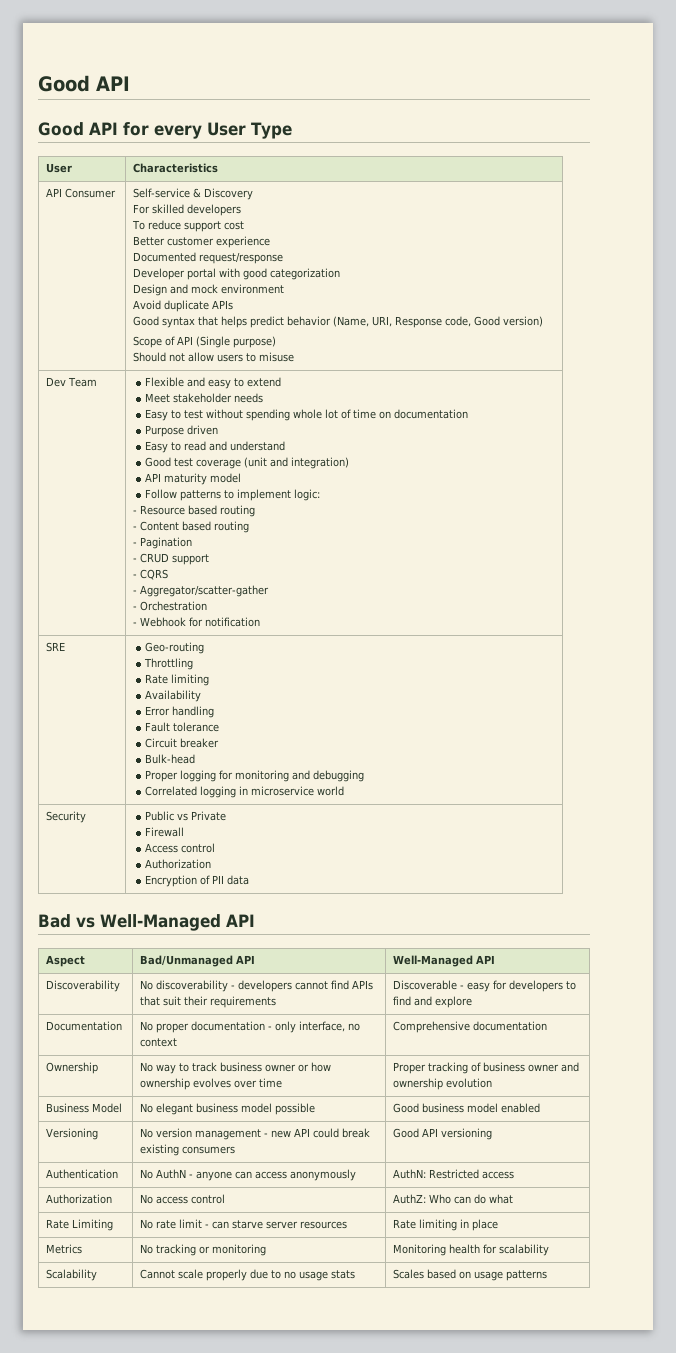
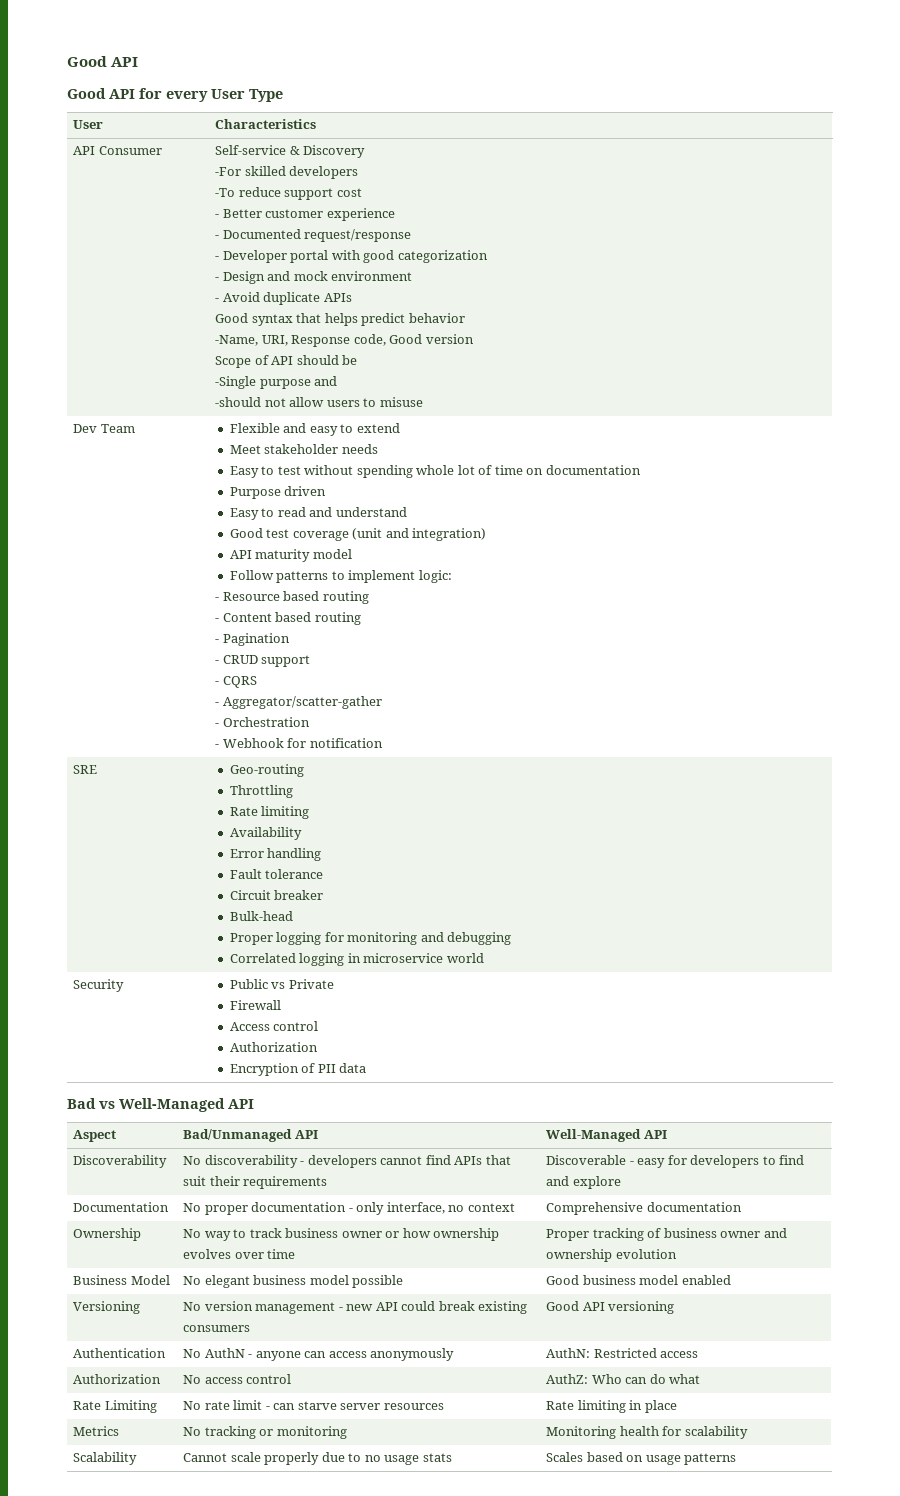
[133,204,151,214] For -> [215,167,242,176] -For
[132,220,146,230] To -> [215,188,236,197] -To
(245, 225) none -> [215,214,220,218] -
(271, 242) none -> [215,235,220,239] -
(284, 258) none -> [215,256,220,260] -
(341, 274) none -> [215,277,220,281] -
(285, 289) none -> [215,298,220,302] -
[333,316,370,327] (Name, -> [215,335,259,346] // -Name,
[503,316,544,327] version) -> [425,334,474,344] version
[196,336,277,348] [133,352,167,362] (Single purpose) // Should -> [296,355,358,365] [215,376,338,389] [215,397,262,407] should be // -Single purpose and // -should

